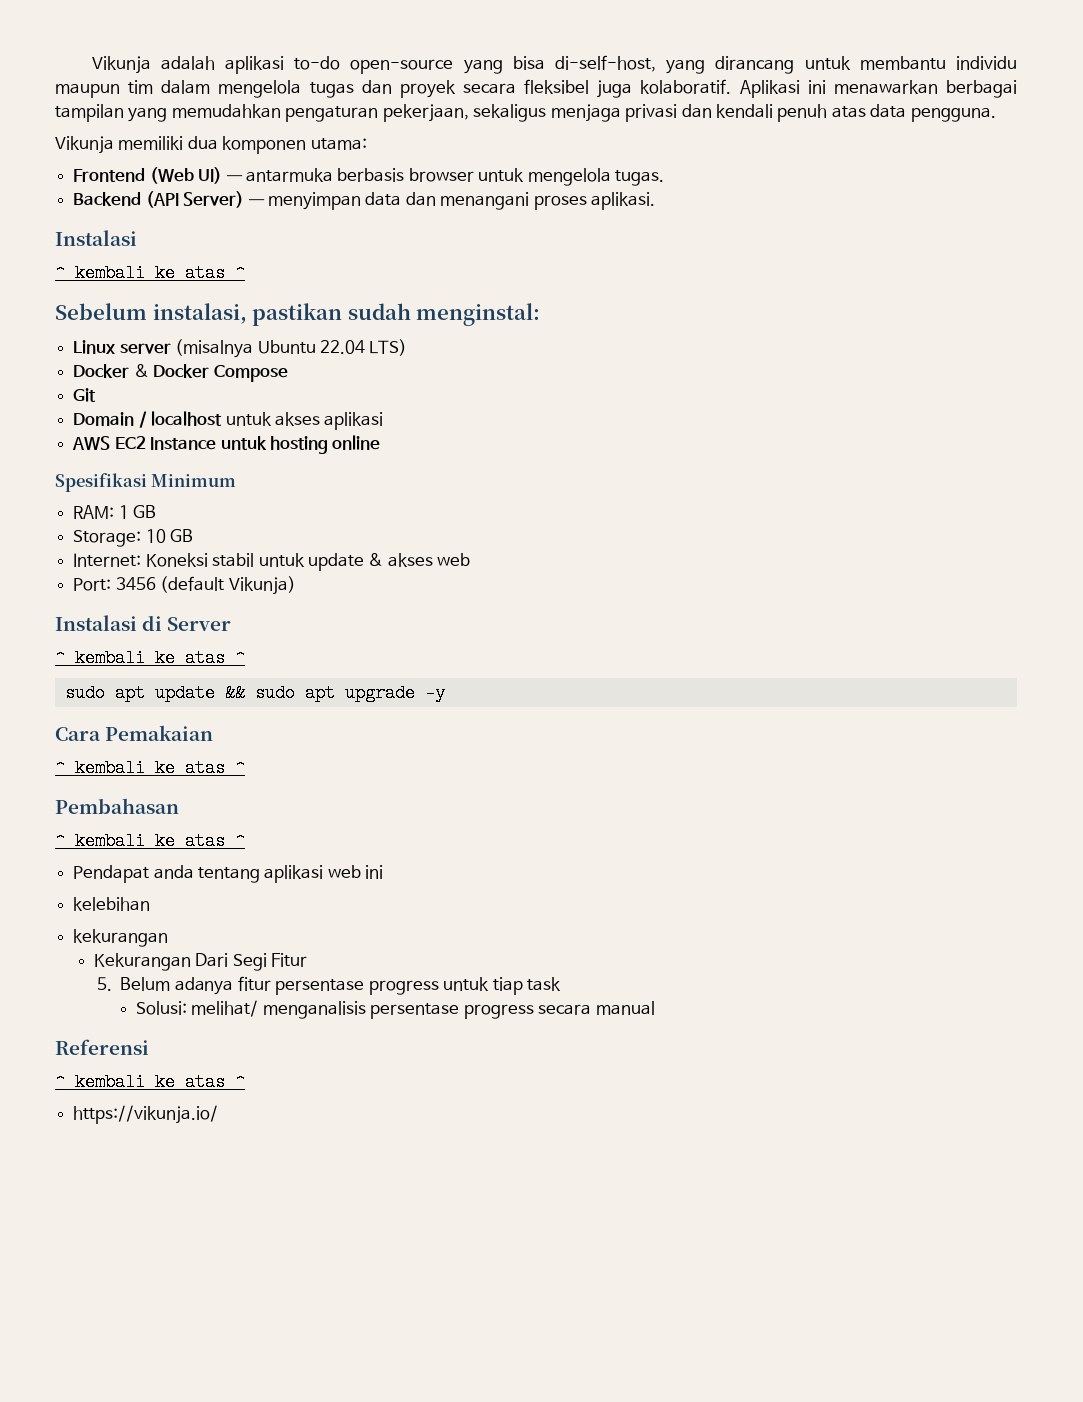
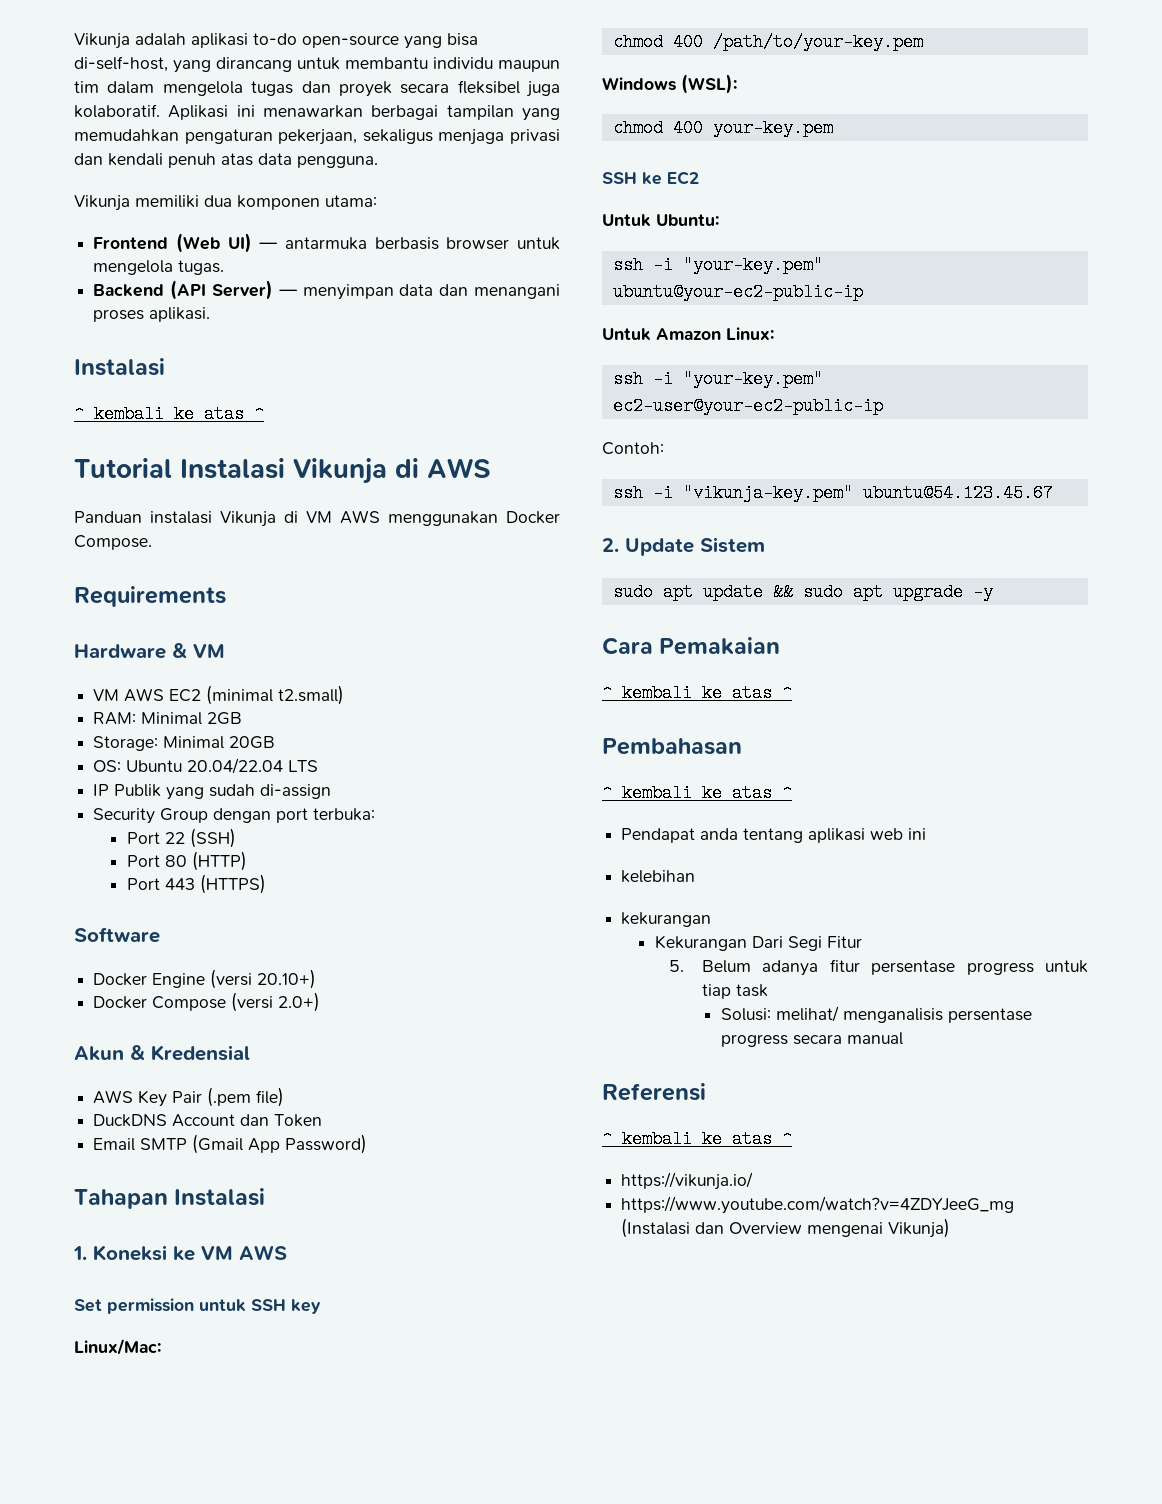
[55,303,541,326] [73,339,408,358] [73,364,288,382] [73,388,97,402] [73,411,384,430] [72,435,381,454] [55,473,237,492] [73,505,157,519] [73,529,194,547] [73,553,471,571] [73,576,296,595] [55,615,232,631] [55,649,245,667] Sebelum instalasi, pastikan sudah menginstal: // Linux server (misalnya Ubuntu 22.04 LTS) // Docker & Docker Compose // Git // Domain / localhost untuk akses aplikasi // AWS EC2 Instance untuk hosting online // Spesifikasi Minimum // RAM: 1 GB // Storage: 10 GB // Internet: Koneksi stabil untuk update & akses web // Port: 3456 (default Vikunja) // Instalasi di Server // ^ kembali ke atas ^ -> [74,458,490,484] [74,510,560,527] [74,535,152,550] [74,586,226,607] [74,643,225,659] [93,685,345,705] [93,712,243,725] [93,736,276,751] [93,758,319,774] [93,784,332,800] [93,808,376,824] [126,828,236,848] [126,851,247,871] [126,874,266,894] [74,927,160,943] [93,969,317,989] [93,992,321,1012] [74,1045,250,1061] [93,1087,285,1107] [93,1114,323,1127] [93,1134,368,1154] [74,1188,266,1209] [73,1245,287,1261] [74,1298,321,1314] [74,1339,161,1355] [612,33,923,51] [602,74,737,94] [612,119,833,137] [602,171,699,185] [602,214,719,227] [612,256,823,274] [612,283,863,301] [602,327,774,341] [612,370,823,388] [612,397,883,415] [602,442,664,455] [612,484,1053,502] [602,537,765,556] Tutorial Instalasi Vikunja di AWS // Panduan instalasi Vikunja di VM AWS menggunakan Docker Compose. // Requirements // Hardware & VM // VM AWS EC2 (minimal t2.small) // RAM: Minimal 2GB // Storage: Minimal 20GB // OS: Ubuntu 20.04/22.04 LTS // IP Publik yang sudah di-assign // Security Group dengan port terbuka: // Port 22 (SSH) // Port 80 (HTTP) // Port 443 (HTTPS) // Software // Docker Engine (versi 20.10+) // Docker Compose (versi 2.0+) // Akun & Kredensial // AWS Key Pair (.pem file) // DuckDNS Account dan Token // Email SMTP (Gmail App Password) // Tahapan Instalasi // 1. Koneksi ke VM AWS // Set permission untuk SSH key // Linux/Mac: // chmod 400 /path/to/your-key.pem // Windows (WSL): // chmod 400 your-key.pem // SSH ke EC2 // Untuk Ubuntu: // ssh -i "your-key.pem" ubuntu@your-ec2-public-ip // Untuk Amazon Linux: // ssh -i "your-key.pem" ec2-user@your-ec2-public-ip // Contoh: // ssh -i "vikunja-key.pem" ubuntu@54.123.45.67 // 2. Update Sistem
(219, 1114) none -> [621,1196,1015,1214] [621,1218,951,1238] // https://www.youtube.com/watch?v=4ZDYJeeG_mg (Instalasi dan Overview mengenai Vikunja)

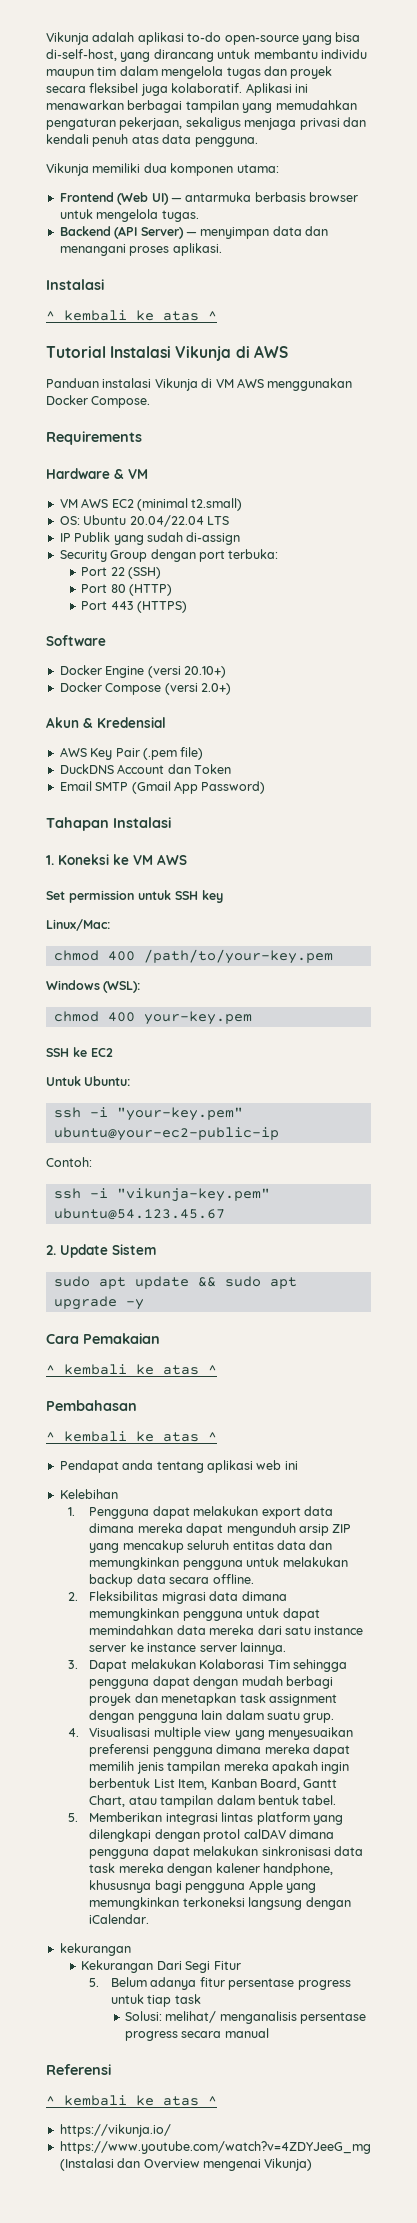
[93,712,243,725] [93,736,276,751] // RAM: Minimal 2GB // Storage: Minimal 20GB -> (243, 504) none
[602,327,774,341] [612,370,823,388] [612,397,883,415] // Untuk Amazon Linux: // ssh -i "your-key.pem" ec2-user@your-ec2-public-ip -> (279, 1134) none
[621,870,696,883] kelebihan -> [59,1489,118,1499] [67,1506,333,1519] [89,1523,352,1536] [89,1540,333,1553] [89,1557,348,1570] [89,1574,254,1587] [67,1591,287,1604] [89,1608,320,1621] [89,1625,364,1635] [89,1642,286,1655] [67,1659,347,1672] [89,1676,333,1689] [89,1693,337,1706] [89,1710,335,1723] [67,1727,353,1740] [89,1744,350,1757] [89,1761,350,1774] [89,1778,338,1790] [89,1795,337,1808] [67,1812,343,1825] [89,1829,334,1842] [89,1846,363,1859] [89,1863,333,1876] [89,1880,316,1893] [89,1897,351,1910] [89,1914,150,1924] Kelebihan // 1. Pengguna dapat melakukan export data dimana mereka dapat mengunduh arsip ZIP yang mencakup seluruh entitas data dan memungkinkan pengguna untuk melakukan backup data secara offline. // 2. Fleksibilitas migrasi data dimana memungkinkan pengguna untuk dapat memindahkan data mereka dari satu instance server ke instance server lainnya. // 3. Dapat melakukan Kolaborasi Tim sehingga pengguna dapat dengan mudah berbagi proyek dan menetapkan task assignment dengan pengguna lain dalam suatu grup. // 4. Visualisasi multiple view yang menyesuaikan preferensi pengguna dimana mereka dapat memilih jenis tampilan mereka apakah ingin berbentuk List Item, Kanban Board, Gantt Chart, atau tampilan dalam bentuk tabel. // 5. Memberikan integrasi lintas platform yang dilengkapi dengan protol calDAV dimana pengguna dapat melakukan sinkronisasi data task mereka dengan kalener handphone, khususnya bagi pengguna Apple yang memungkinkan terkoneksi langsung dengan iCalendar.

